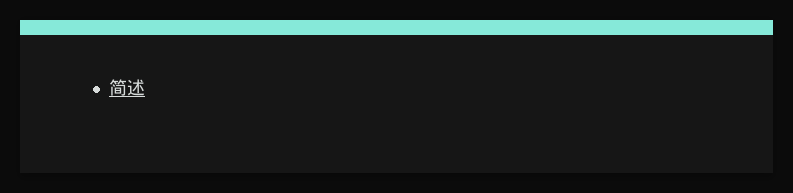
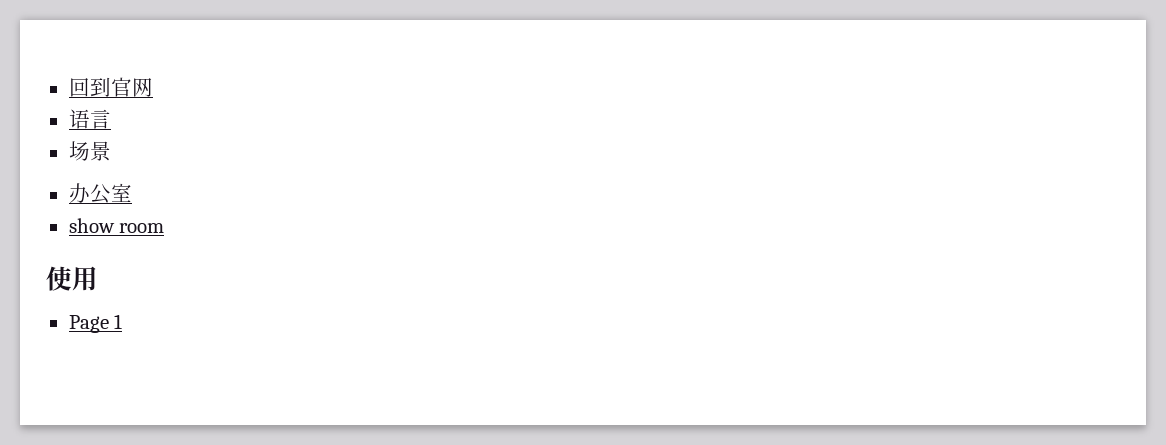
[108,79,145,96] 简述 -> [68,77,153,97] [68,109,111,129] [68,141,111,161] [68,183,132,204] [68,218,165,233] [46,266,98,291] [68,314,123,333] 回到官网 // 语言 // 场景 // 办公室 // show room // 使用 // Page 1

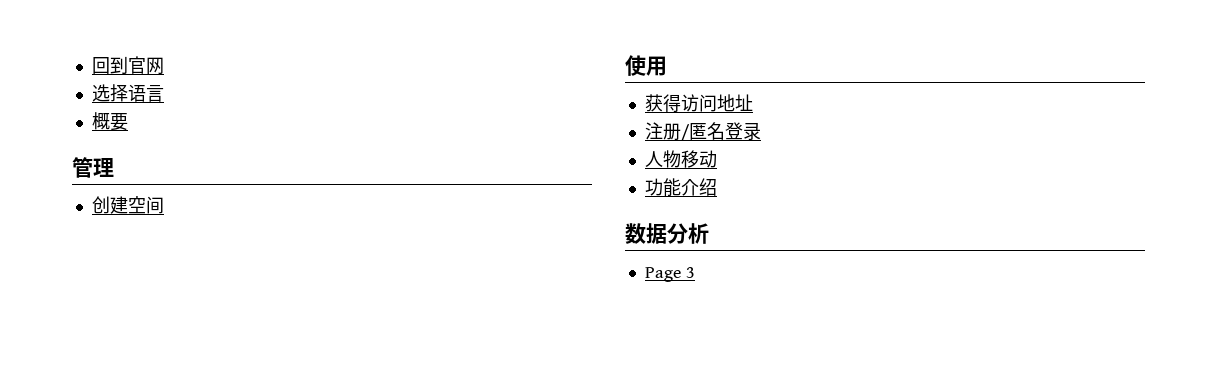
(153, 87) none -> [91,84,128,102] 选择
[68,141,111,161] [68,183,132,204] [68,218,165,233] [46,266,98,291] 场景 // 办公室 // show room // 使用 -> [91,112,128,131] [72,157,114,178] [91,196,164,214] [625,55,667,76] [644,94,753,112] [644,122,761,141] [644,150,717,168] [644,178,717,197] [625,223,709,244] 概要 // 管理 // 创建空间 // 使用 // 获得访问地址 // 注册/匿名登录 // 人物移动 // 功能介绍 // 数据分析
[114,314,123,329] 1 -> [685,267,695,278] 3

